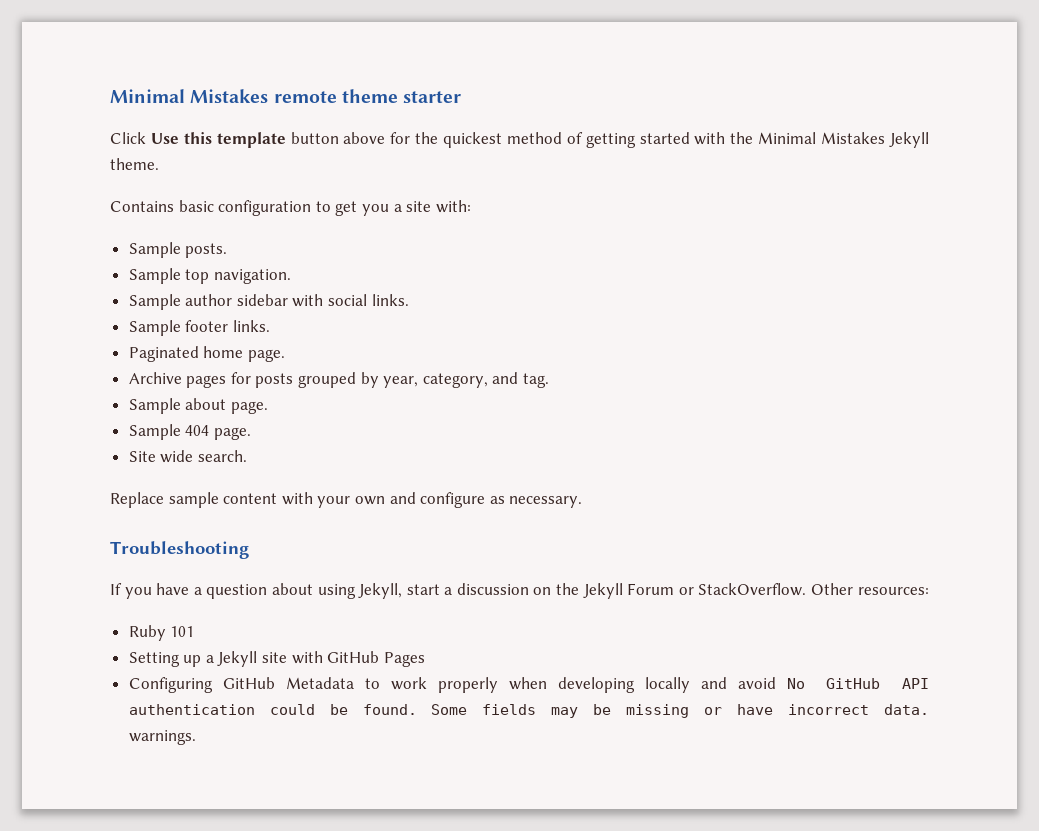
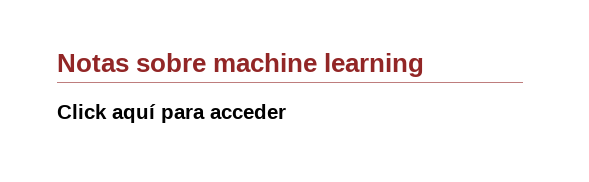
[110,89,462,103] [110,132,929,148] [110,158,159,170] [110,200,471,216] [128,242,228,258] [128,268,291,284] [128,294,409,310] [128,320,270,336] [128,346,285,362] [128,372,550,388] [128,398,268,414] [128,424,251,440] [128,450,247,463] [110,492,583,508] [110,541,249,559] [110,583,929,599] [128,625,195,641] [128,651,425,667] [128,677,929,693] [128,704,929,718] [128,730,196,745] Minimal Mistakes remote theme starter // Click Use this template button above for the quickest method of getting started with the Minimal Mistakes Jekyll theme. // Contains basic configuration to get you a site with: // Sample posts. // Sample top navigation. // Sample author sidebar with social links. // Sample footer links. // Paginated home page. // Archive pages for posts grouped by year, category, and tag. // Sample about page. // Sample 404 page. // Site wide search. // Replace sample content with your own and configure as necessary. // Troubleshooting // If you have a question about using Jekyll, start a discussion on the Jekyll Forum or StackOverflow. Other resources: // Ruby 101 // Setting up a Jekyll site with GitHub Pages // Configuring GitHub Metadata to work properly when developing locally and avoid No GitHub API authentication could be found. Some fields may be missing or have incorrect data. warnings. -> [57,53,425,77] [57,104,286,123] Notas sobre machine learning // Click aquí para acceder

